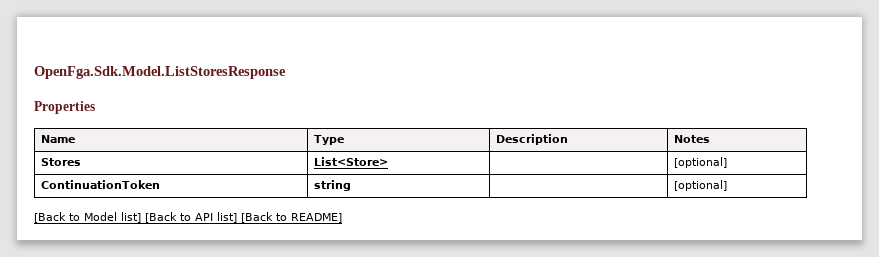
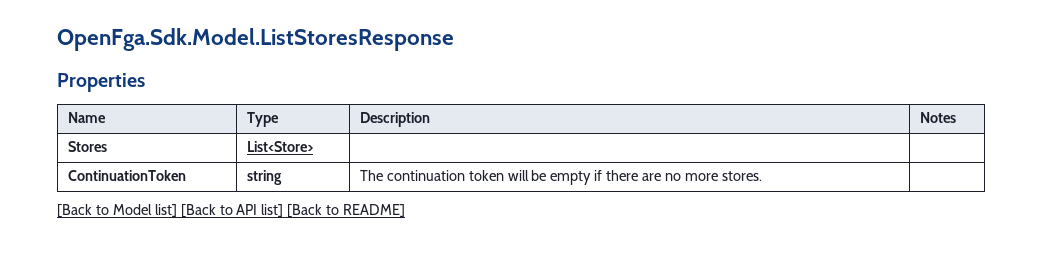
[673,157,727,168] [optional] -> (314, 146) none
[673,180,727,191] | [optional] -> [359,170,762,185] The continuation token will be empty if there are no more stores. |

